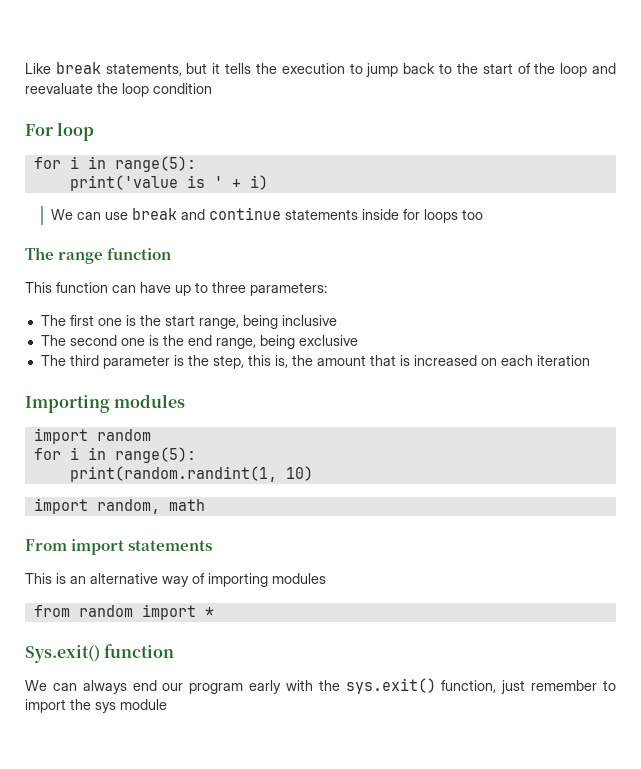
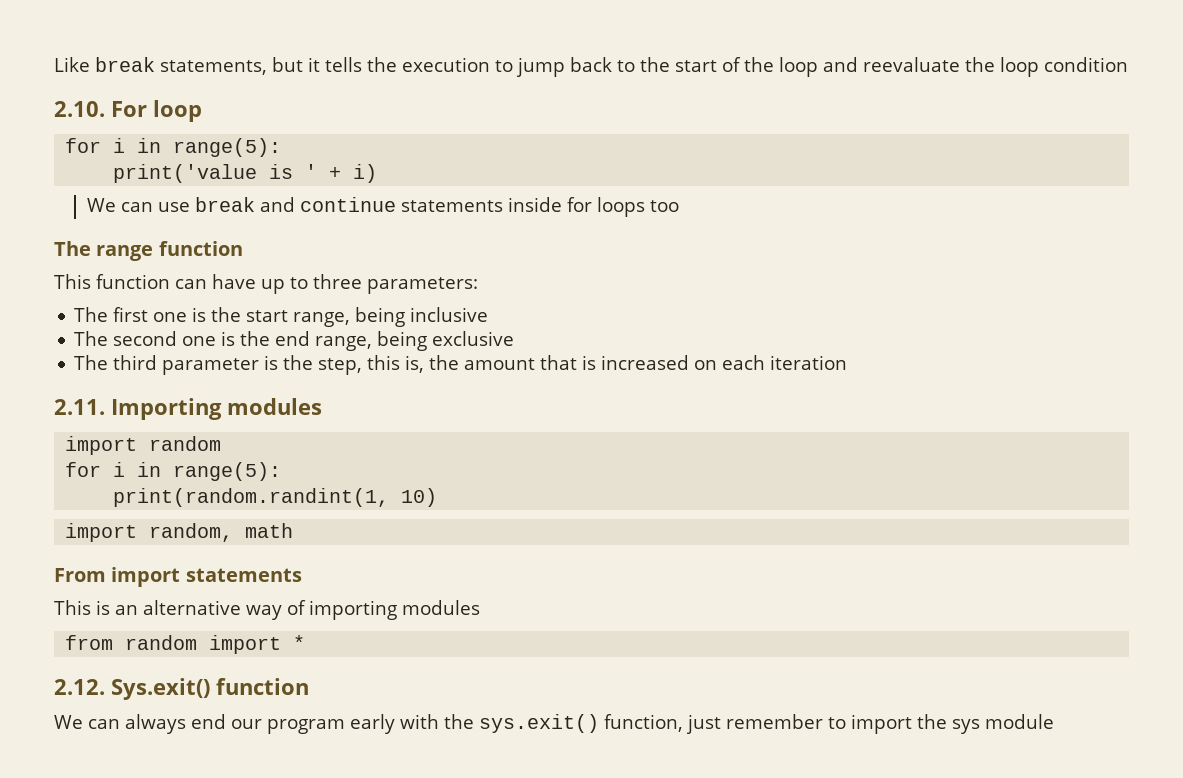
(212, 88) none -> [54,101,105,117] 2.10.
(590, 360) none -> [54,399,105,415] 2.11.
(214, 612) none -> [54,679,105,695] 2.12.

